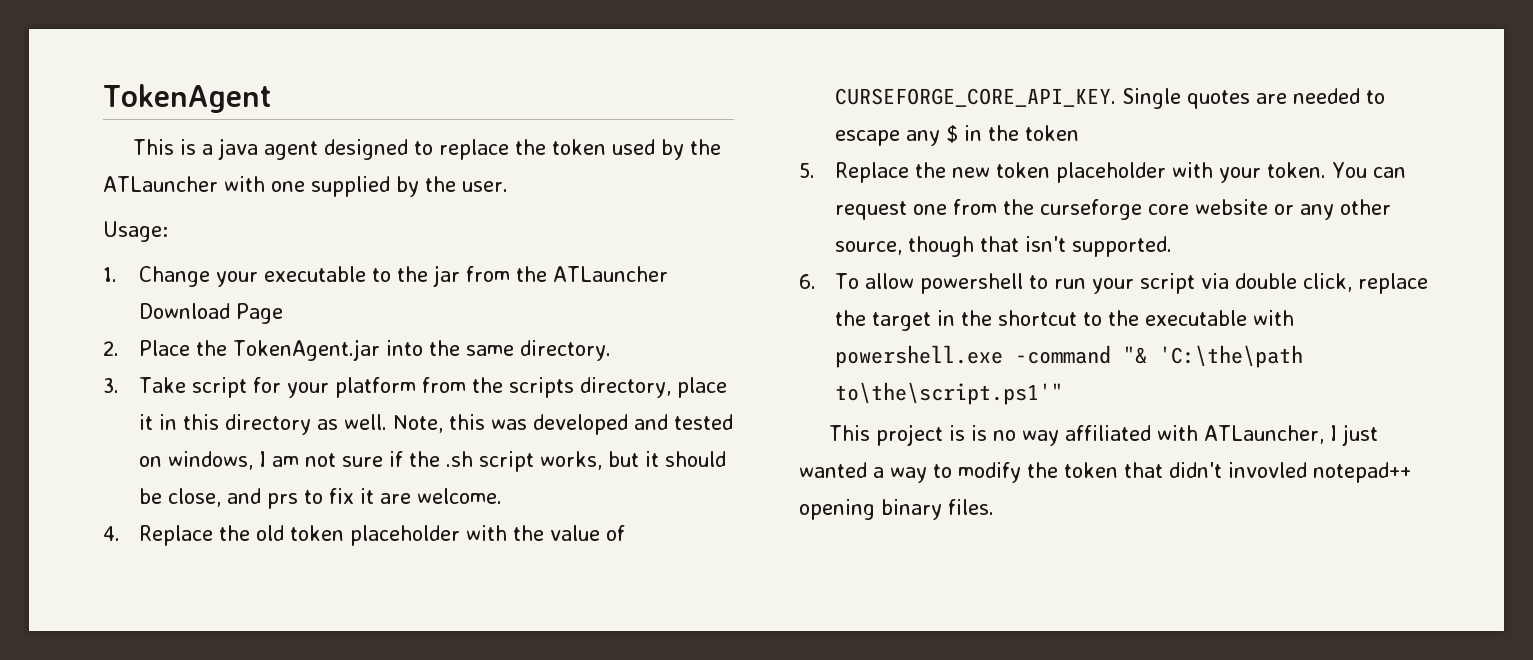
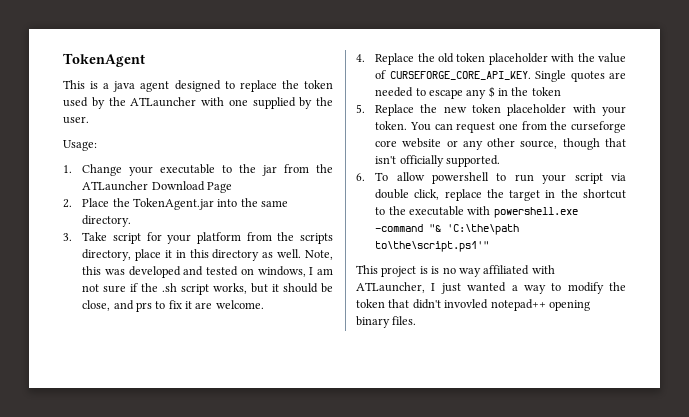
(1067, 244) none -> [399,155,444,167] officially

